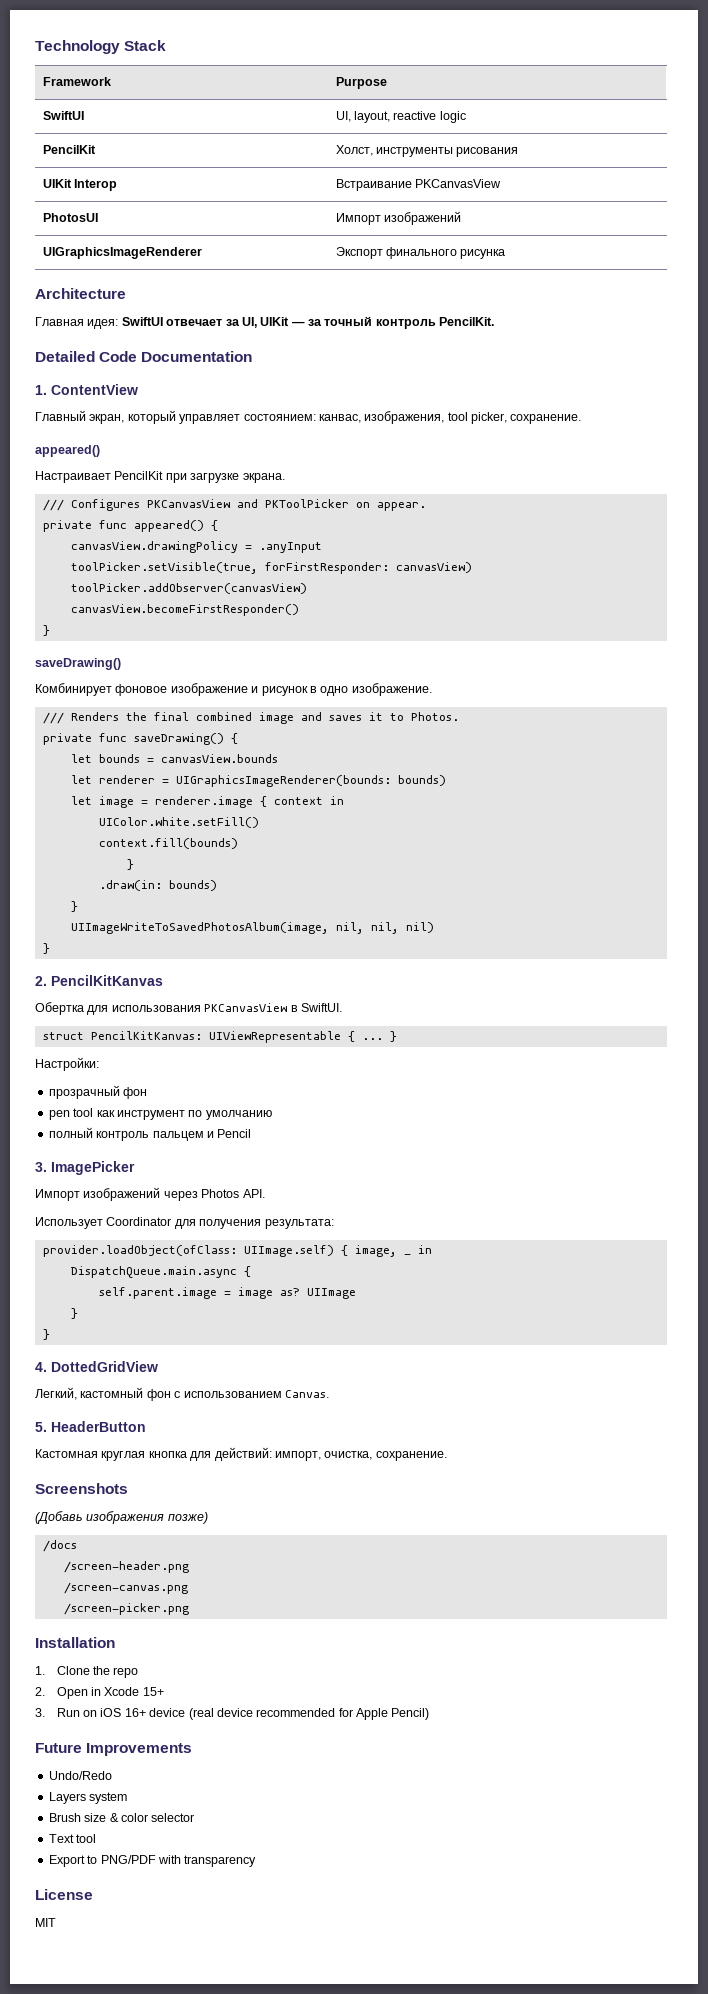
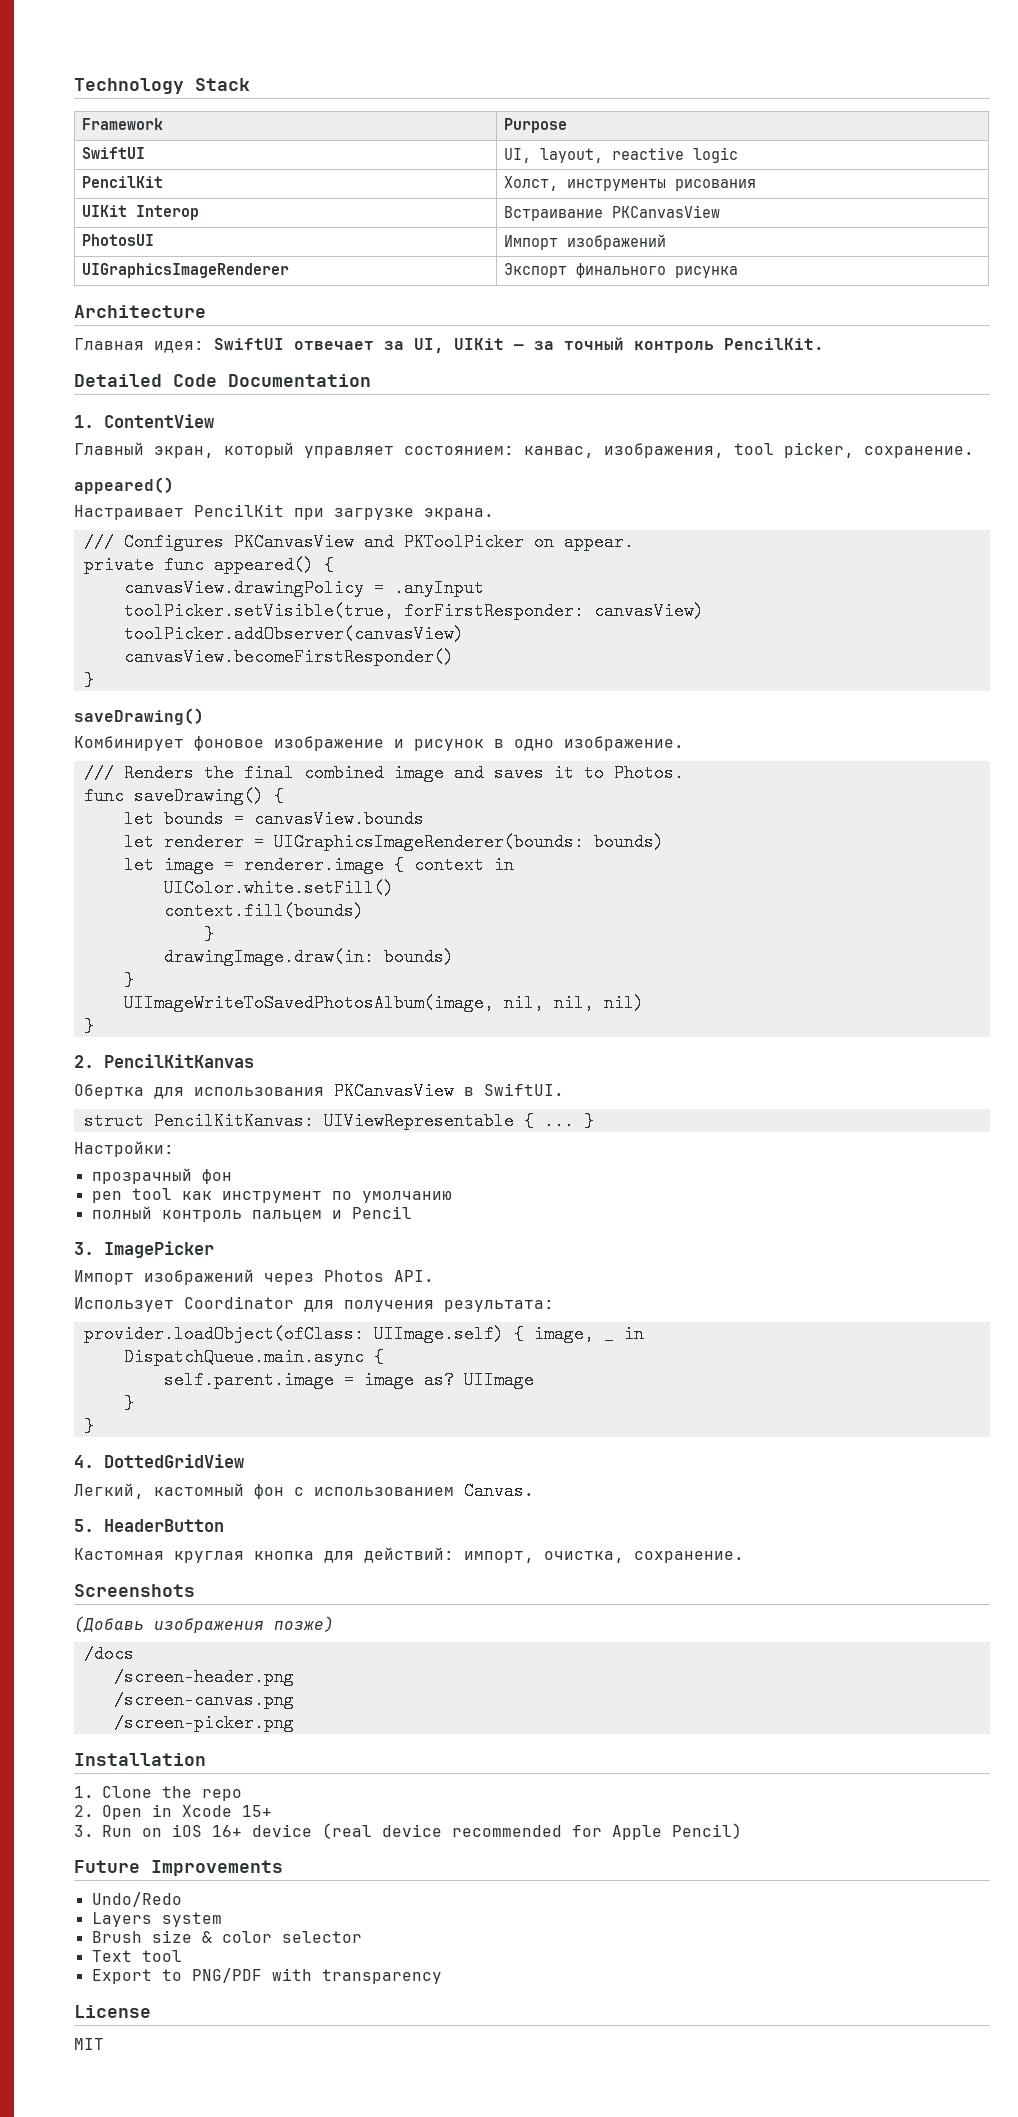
[42,733,92,745] private -> (684, 773) none
[98,880,162,891] .draw(in: -> [163,948,374,966] drawingImage.draw(in:

